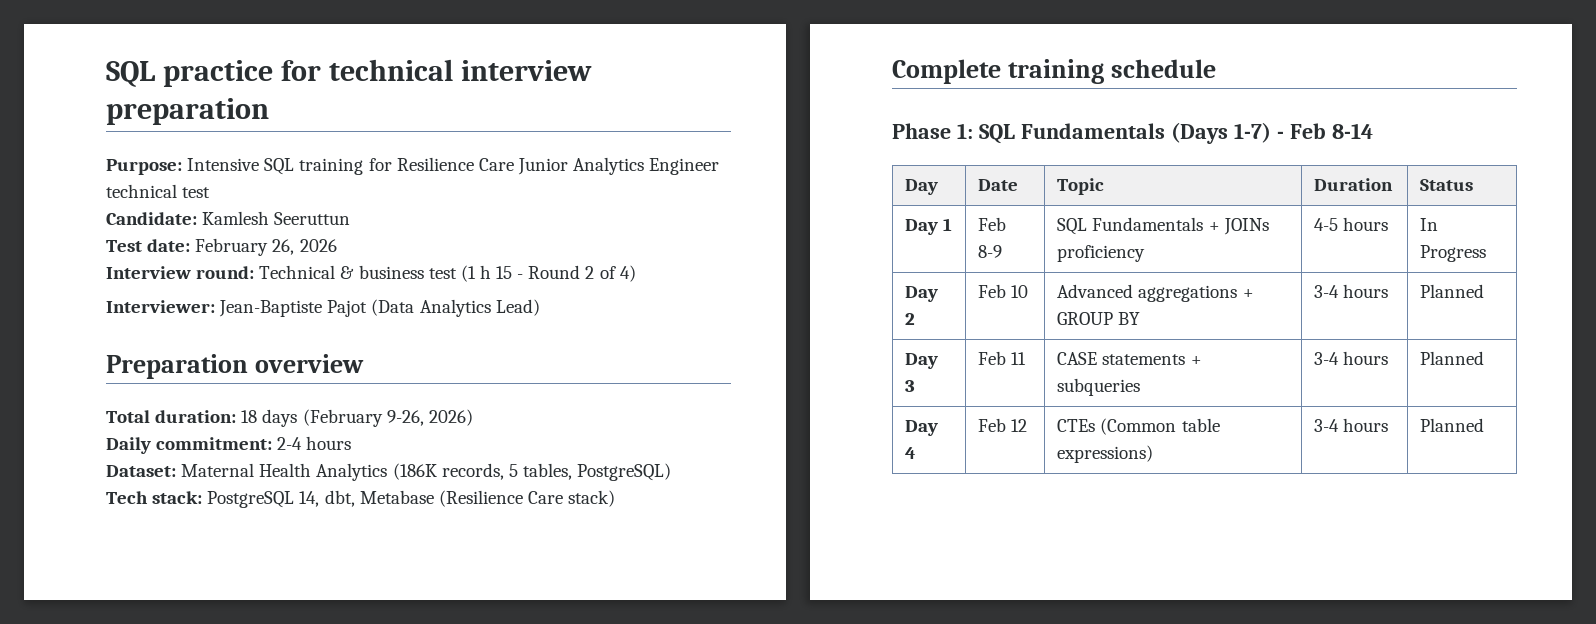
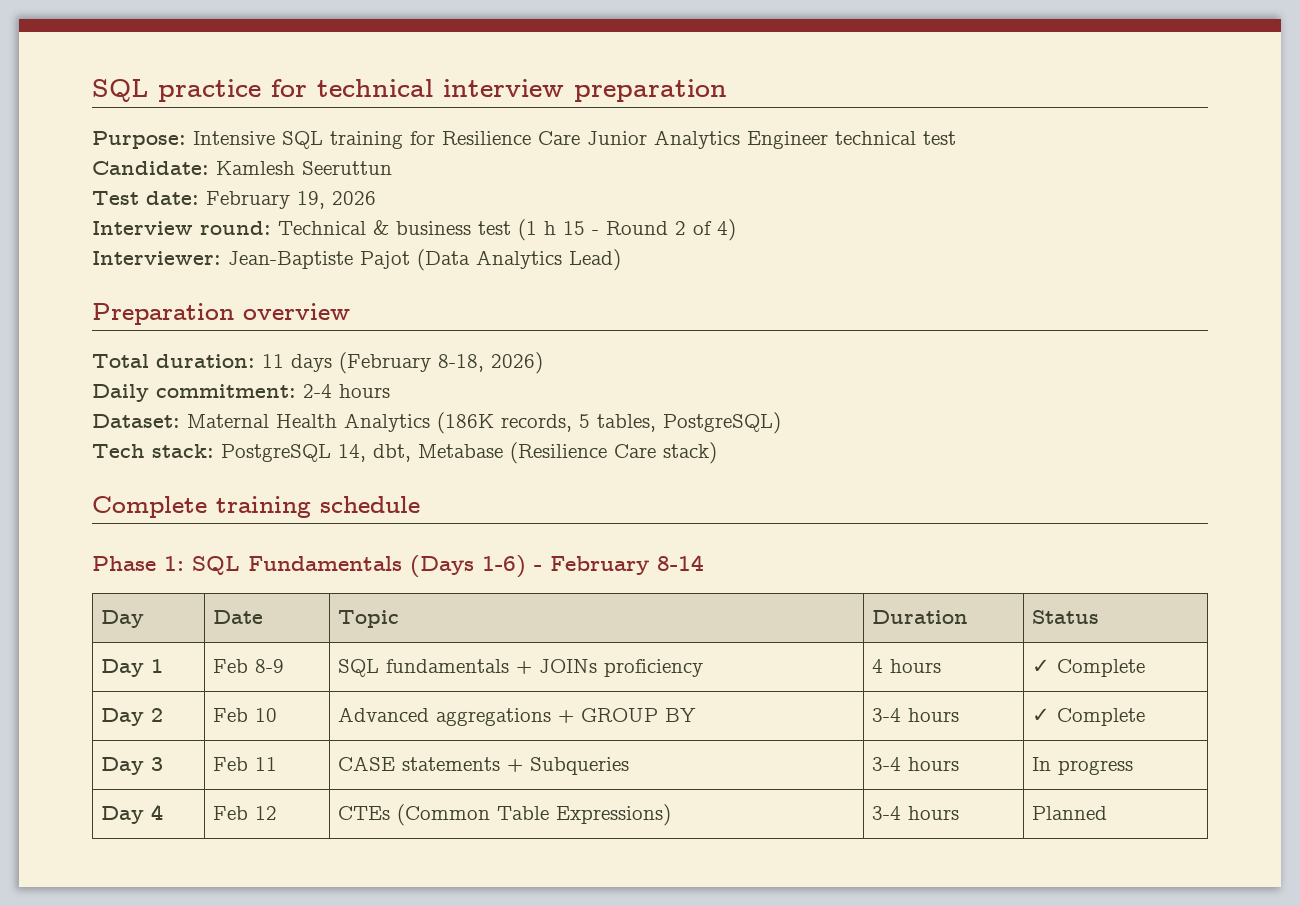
[272,239,295,255] 26, -> [297,191,325,209] 19,
[241,410,258,423] 18 -> [262,354,284,368] 11
[386,410,424,426] 9-26, -> [438,354,484,372] 8-18,
[1233,122,1326,143] 1-7) - Feb -> [482,555,649,578] 1-6) - February
[1092,217,1204,231] Fundamentals -> [385,659,509,673] fundamentals
[1314,217,1389,231] [1420,218,1439,231] [1420,245,1487,262] 4-5 hours | In Progress -> [871,659,941,673] [1031,659,1145,677] 4 hours | ✓ Complete
[1420,284,1485,298] Planned -> [1031,708,1145,726] ✓ Complete
[1057,378,1141,396] [1314,351,1389,365] [1420,351,1485,365] subqueries | 3-4 hours | Planned -> [529,757,629,775] [871,757,959,771] [1031,757,1133,775] Subqueries | 3-4 hours | In progress
[1181,418,1220,432] [1057,445,1154,463] table expressions) -> [496,804,671,826] Table Expressions)

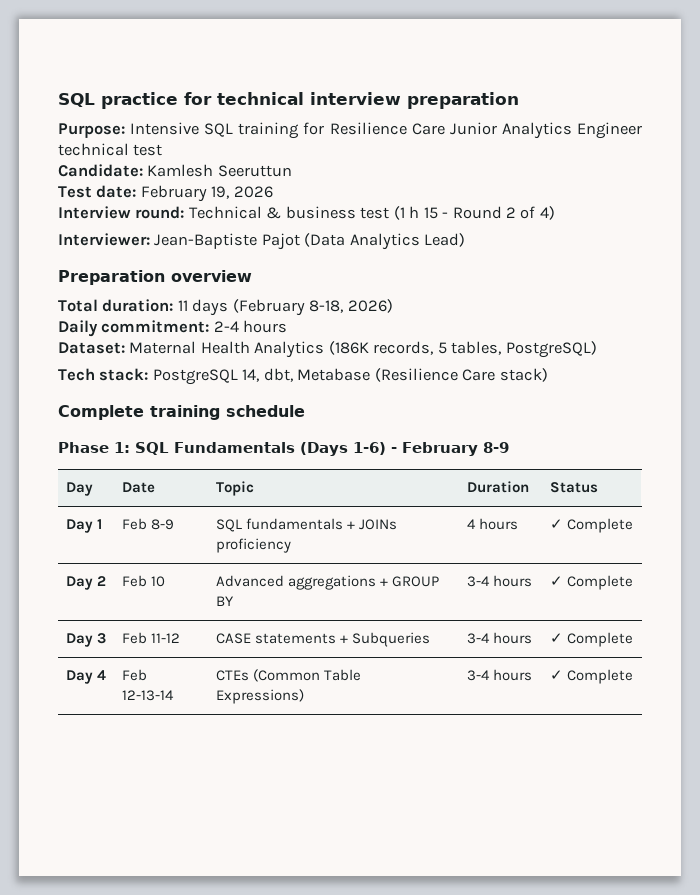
[657,555,704,571] 8-14 -> [483,442,509,453] 8-9
[254,757,277,771] 11 -> [151,633,181,643] 11-12
[1031,757,1133,775] In progress -> [550,632,634,647] ✓ Complete
[254,806,277,820] 12 -> [122,690,175,701] 12-13-14
[1031,806,1107,820] Planned -> [550,669,634,684] ✓ Complete

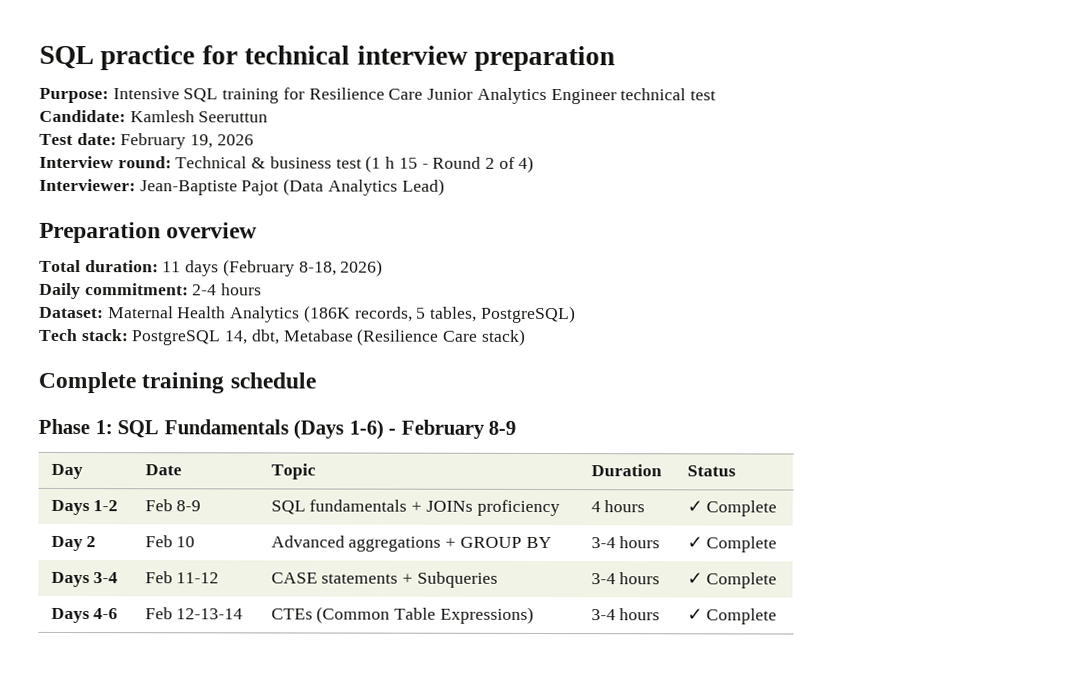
[66,519,103,533] Day 1 -> [50,499,119,516] Days 1-2
[66,633,107,647] Day 3 -> [50,571,119,588] Days 3-4
[66,670,107,684] Day 4 -> [50,607,119,624] Days 4-6

